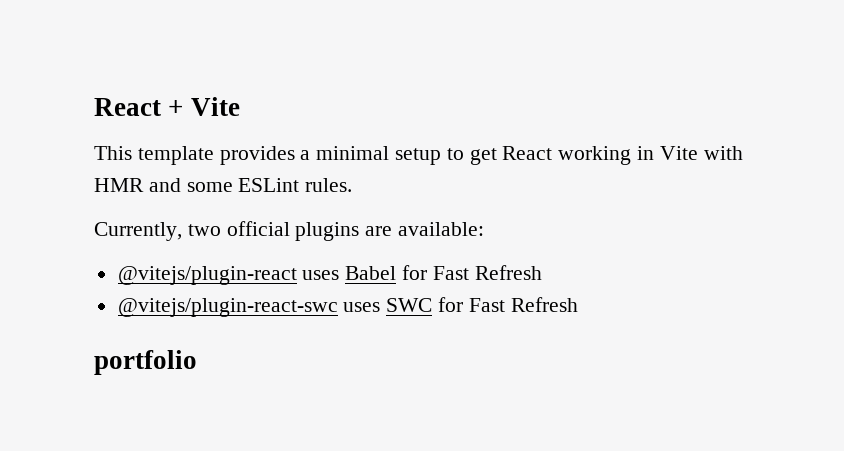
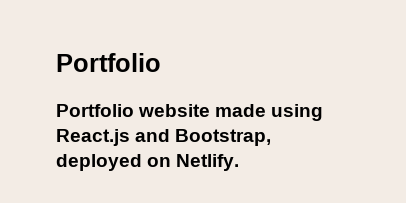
[94,97,240,116] [94,146,743,165] [94,178,353,192] [94,221,485,241] [117,265,542,285] [117,297,578,317] [94,350,197,375] React + Vite // This template provides a minimal setup to get React working in Vite with HMR and some ESLint rules. // Currently, two official plugins are available: // @vitejs/plugin-react uses Babel for Fast Refresh // @vitejs/plugin-react-swc uses SWC for Fast Refresh // portfolio -> [56,53,161,72] [56,104,324,121] [56,129,272,146] [56,154,240,171] Portfolio // Portfolio website made using React.js and Bootstrap, deployed on Netlify.

